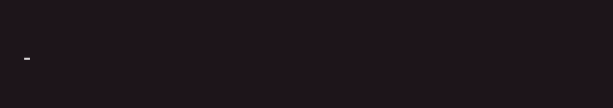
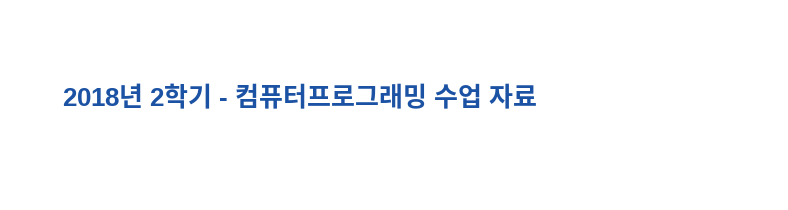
[23,57,31,64] - -> [63,83,538,109] 2018년 2학기 - 컴퓨터프로그래밍 수업 자료

